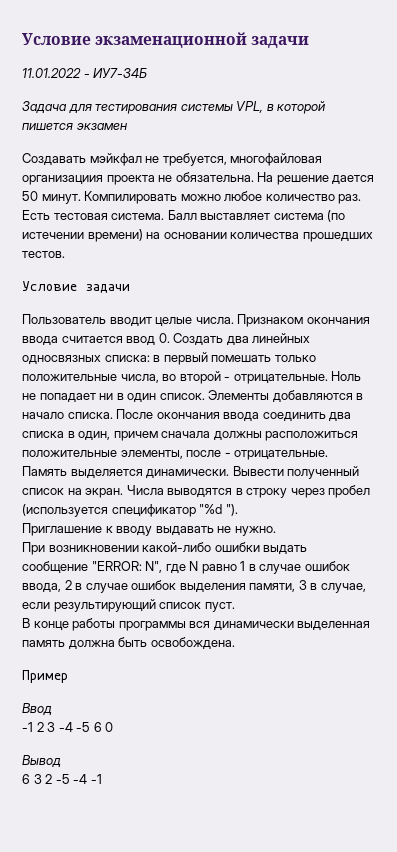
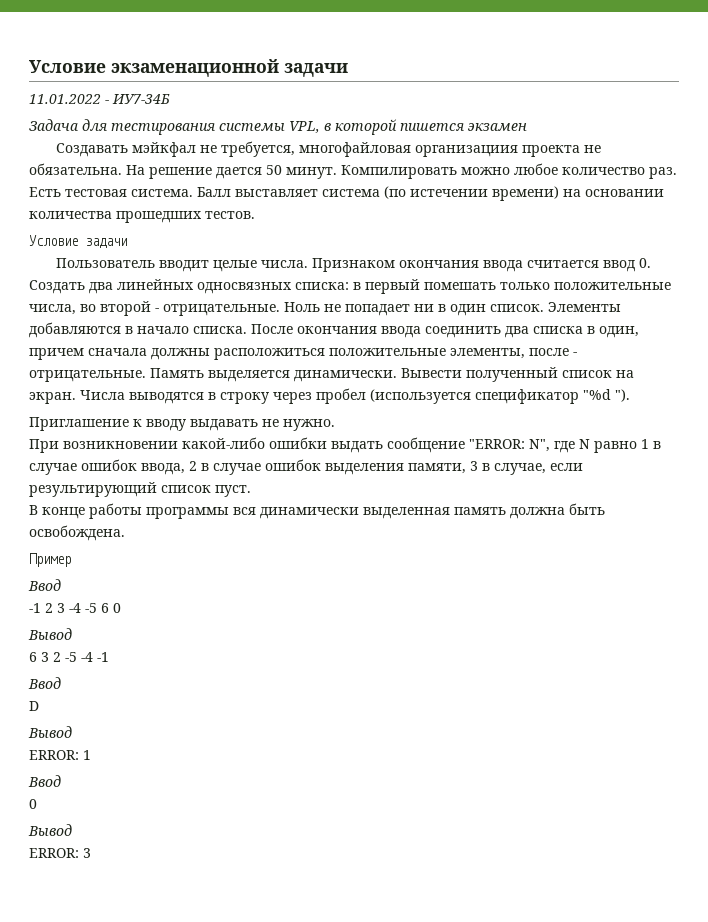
(102, 779) none -> [28,677,61,689] [29,701,39,711] [28,726,72,738] [29,750,91,760] [28,775,61,787] [29,799,37,809] [28,824,72,836] [29,848,91,858] // Ввод // D // Вывод // ERROR: 1 // Ввод // 0 // Вывод // ERROR: 3

